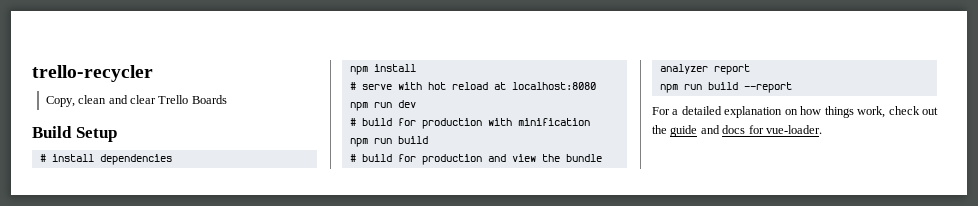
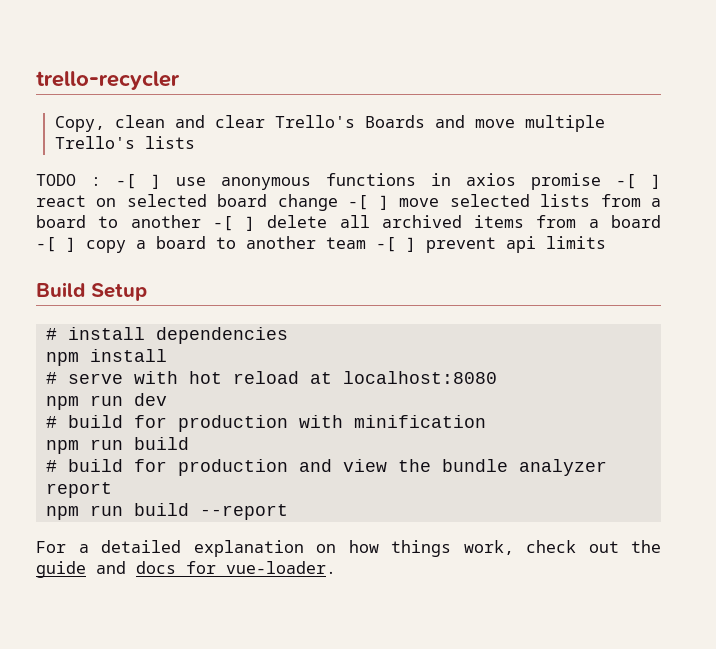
[158,95,189,104] Trello -> [274,115,355,128] Trello's
(227, 99) none -> [434,115,605,132] [54,136,195,149] [36,173,661,190] [36,194,661,211] [36,215,661,231] [36,236,606,253] and move multiple Trello's lists // TODO : -[ ] use anonymous functions in axios promise -[ ] react on selected board change -[ ] move selected lists from a board to another -[ ] delete all archived items from a board -[ ] copy a board to another team -[ ] prevent api limits

